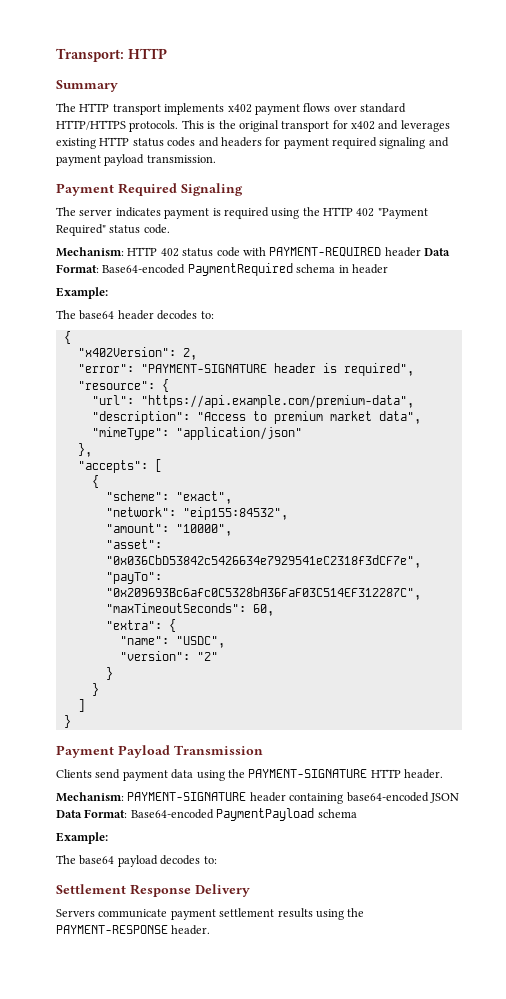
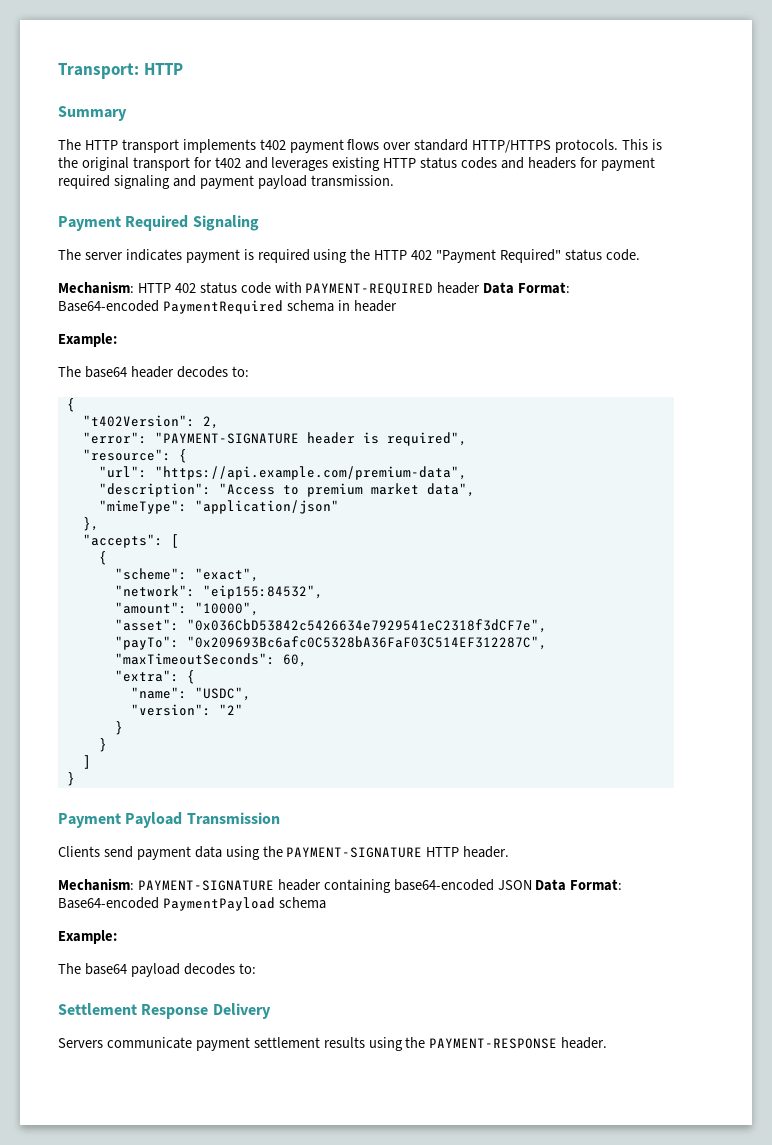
[227,104,252,113] x402 -> [259,139,286,150] t402
[351,121,375,130] x402 -> [214,157,241,168] t402
[77,347,176,357] "x402Version": -> [82,415,195,427] "t402Version":

